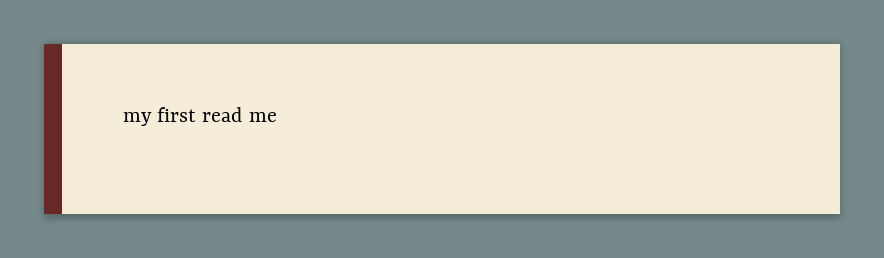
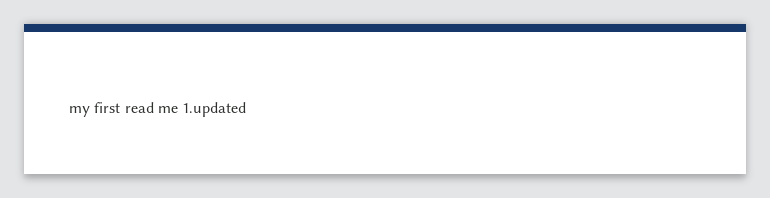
(277, 117) none -> [182,102,247,117] 1.updated

